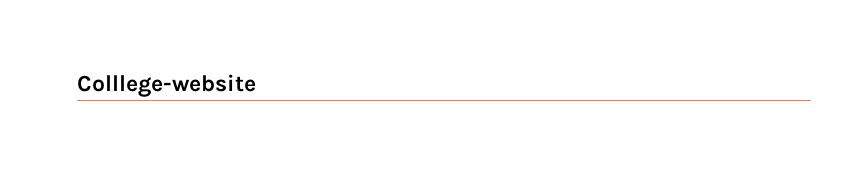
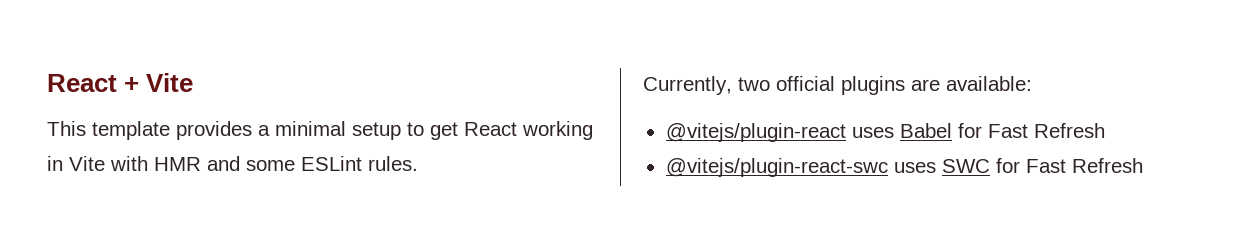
[77,74,256,97] Colllege-website -> [47,73,194,92] [47,121,593,140] [47,156,418,171] [643,76,1032,95] [665,123,1105,142] [665,158,1143,177] React + Vite // This template provides a minimal setup to get React working in Vite with HMR and some ESLint rules. // Currently, two official plugins are available: // @vitejs/plugin-react uses Babel for Fast Refresh // @vitejs/plugin-react-swc uses SWC for Fast Refresh

